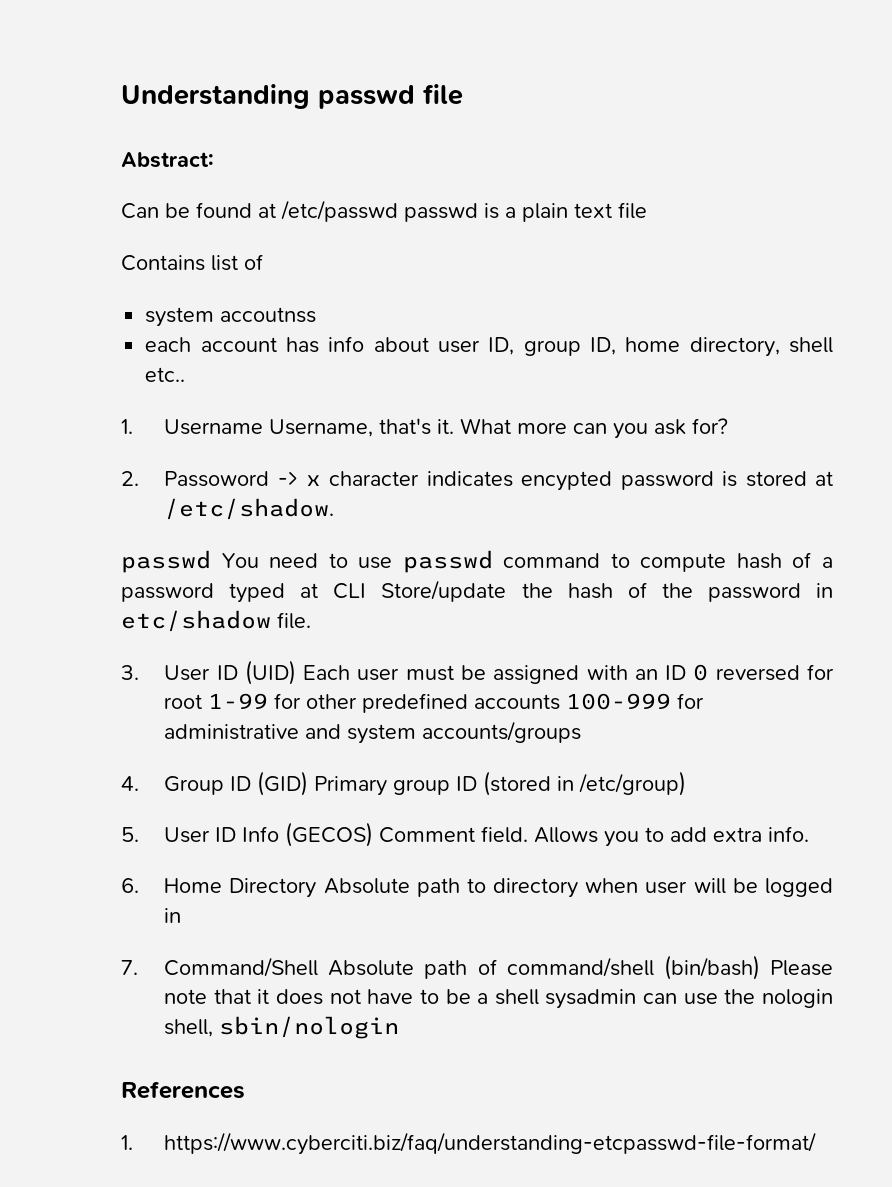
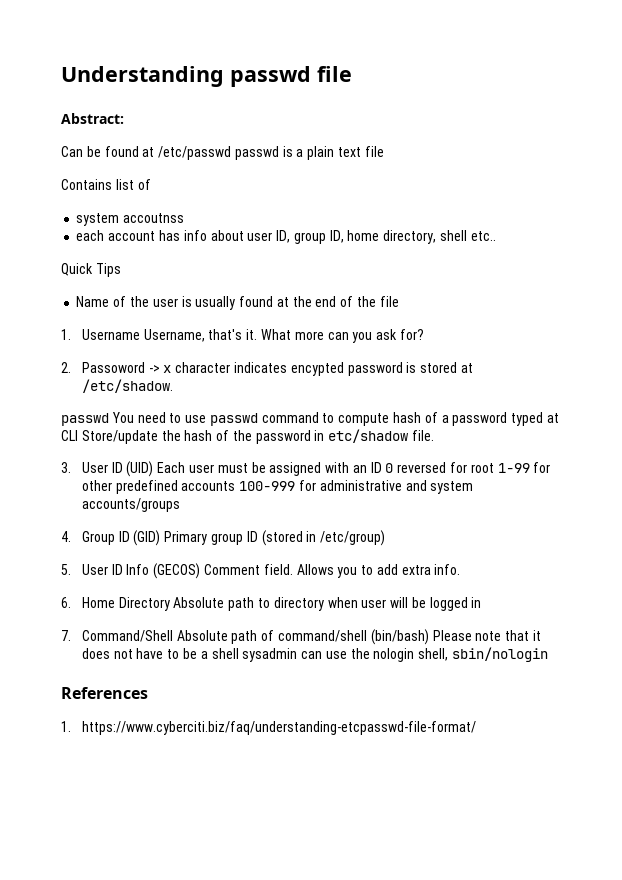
(186, 374) none -> [61,263,121,277] [76,296,399,310] // Quick Tips // Name of the user is usually found at the end of the file

